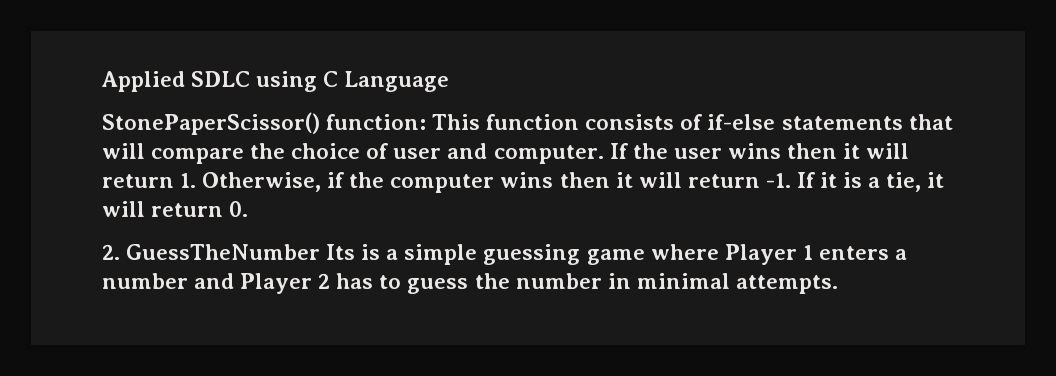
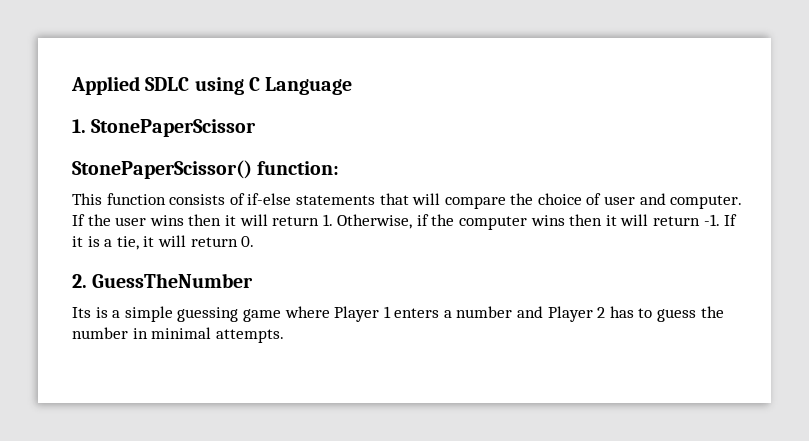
(450, 81) none -> [72,119,257,137] // 1. StonePaperScissor
(427, 122) none -> (340, 168) //
(321, 252) none -> (254, 280) //

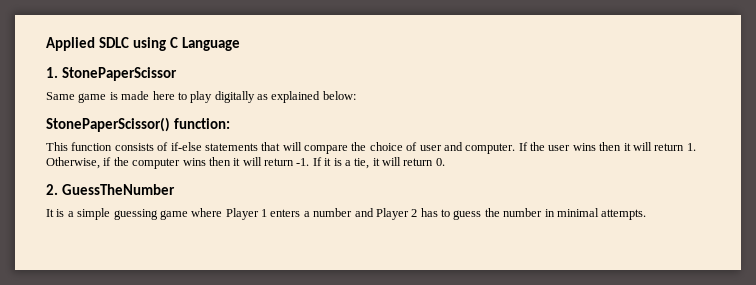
(257, 128) none -> [46,91,356,103] // Same game is made here to play digitally as explained below:
[72,307,91,318] Its -> [46,209,54,217] It

